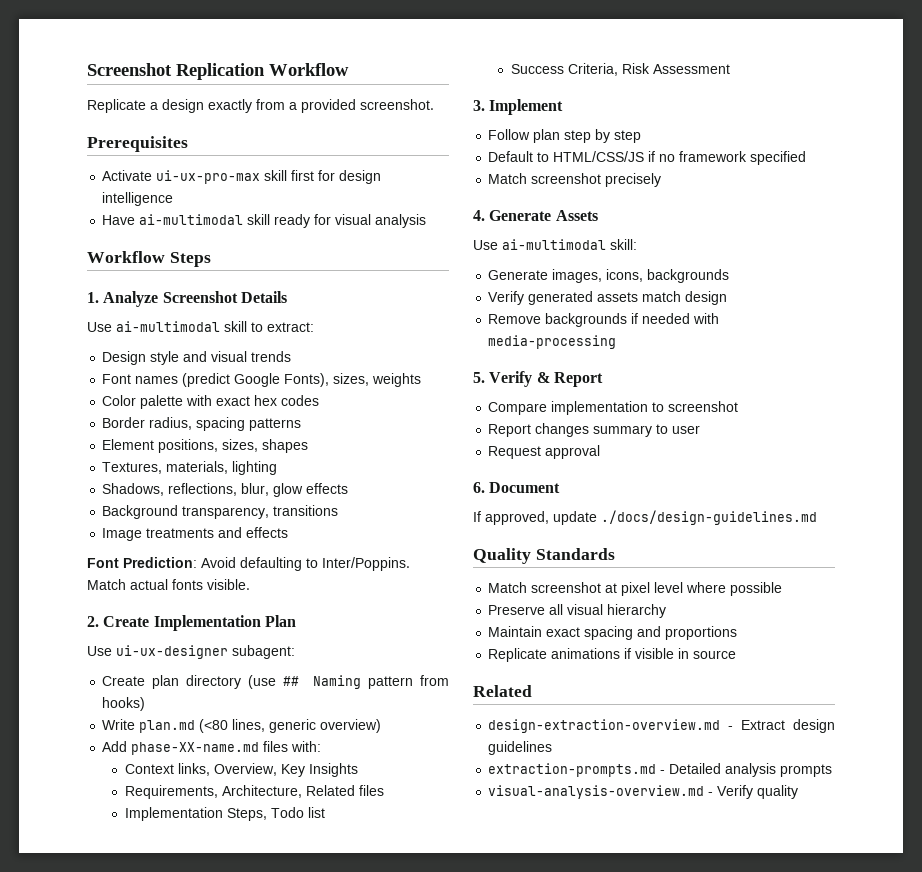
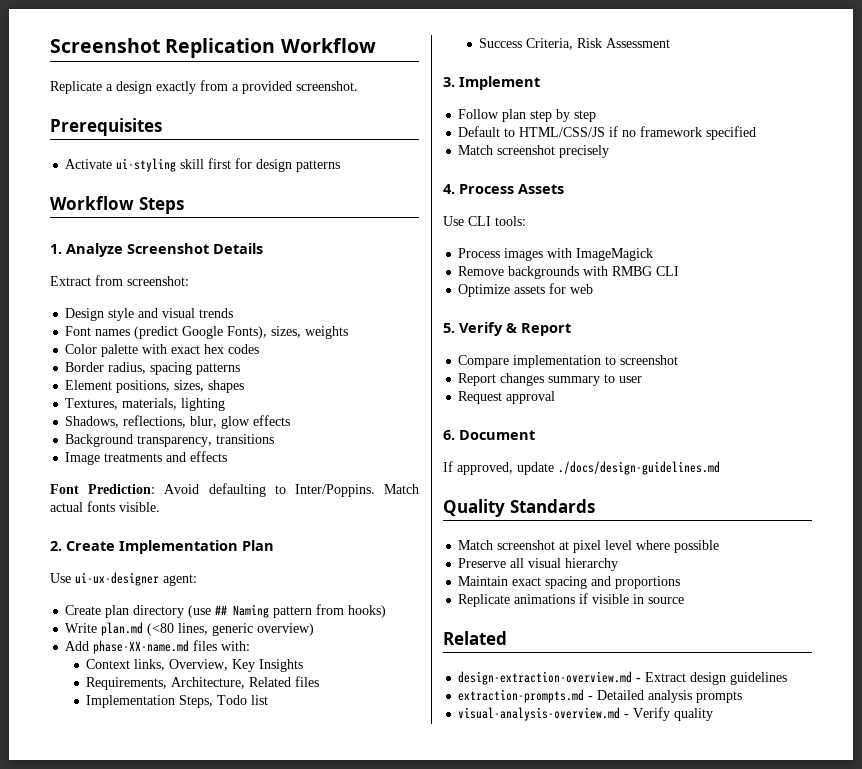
[156,170,261,184] ui-ux-pro-max -> [116,158,177,172] ui-styling
[102,192,174,206] [102,214,427,228] intelligence // Have ai-multimodal skill ready for visual analysis -> [296,160,341,172] patterns
[87,321,314,332] Use ai-multimodal skill to extract: -> [50,275,189,286] Extract from screenshot:
[232,645,295,659] subagent: -> [163,574,197,586] agent:
[489,210,552,221] Generate -> [459,184,514,194] Process
[502,239,637,250] [488,269,730,283] [488,291,728,305] [488,313,720,327] [488,335,617,349] ai-multimodal skill: // Generate images, icons, backgrounds // Verify generated assets match design // Remove backgrounds if needed with media-processing -> [468,216,526,226] [458,248,654,261] [458,266,680,279] [458,283,594,297] CLI tools: // Process images with ImageMagick // Remove backgrounds with RMBG CLI // Optimize assets for web

